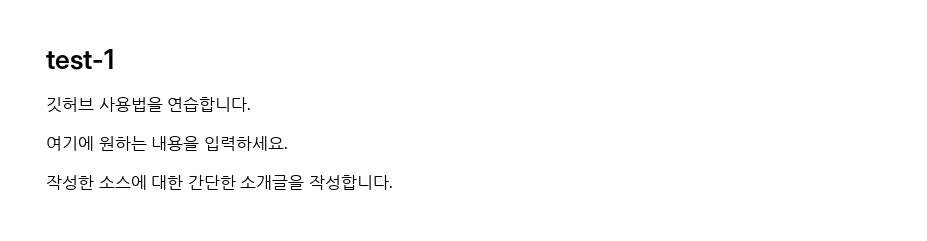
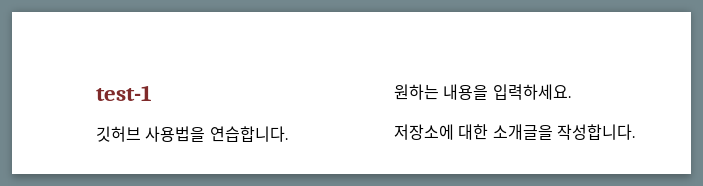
[46,136,94,151] 여기에 -> (288, 134) none
[46,175,236,190] 작성한 소스에 대한 간단한 -> [394,124,489,140] 저장소에 대한

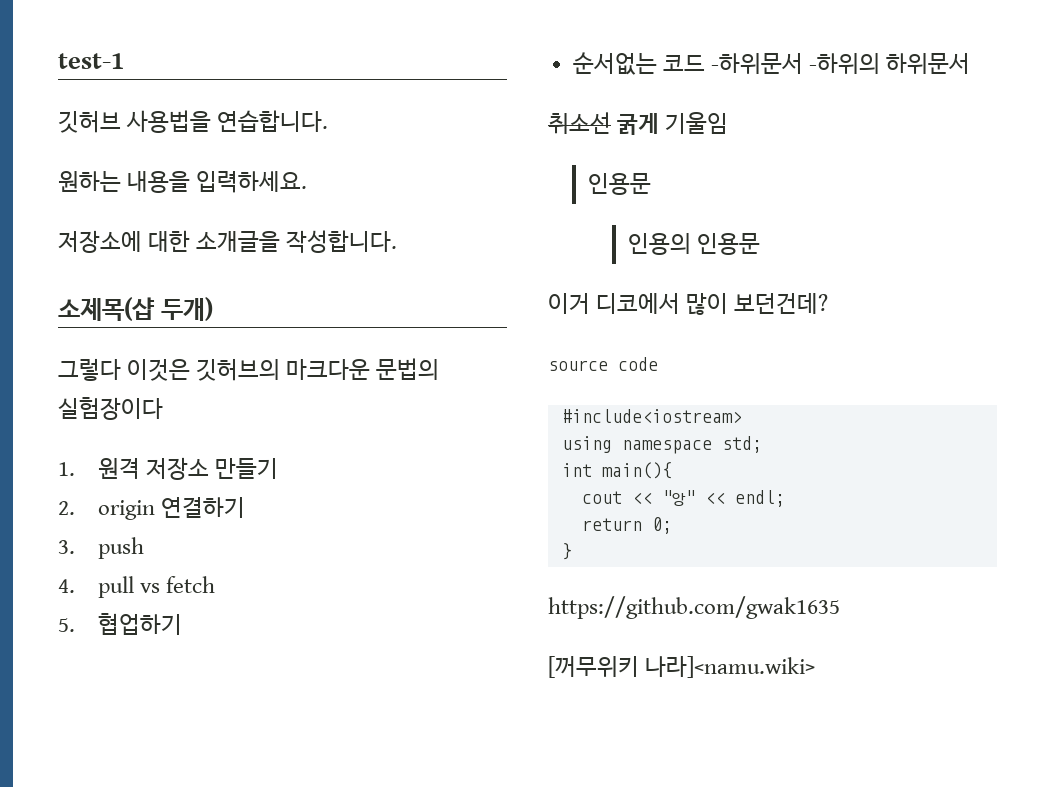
(635, 132) none -> [58,297,213,321] [58,358,440,381] [58,397,163,420] [58,457,279,480] [58,497,246,520] [58,537,145,559] [58,576,216,598] [58,613,183,635] [572,52,971,75] [548,112,729,135] [588,173,652,195] [628,233,761,255] [548,293,829,315] [548,357,658,371] [561,409,742,423] [561,436,762,454] [561,462,672,479] [581,490,785,507] [581,517,672,534] [561,543,572,560] [548,596,840,619] [548,656,816,678] // 소제목(샵 두개) // 그렇다 이것은 깃허브의 마크다운 문법의 실험장이다 // 1. 원격 저장소 만들기 // 2. origin 연결하기 // 3. push // 4. pull vs fetch // 5. 협업하기 // 순서없는 코드 -하위문서 -하위의 하위문서 // 취소선 굵게 기울임 // 인용문 // 인용의 인용문 // 이거 디코에서 많이 보던건데? // source code // #include<iostream> // using namespace std; // int main(){ // cout << "앙" << endl; // return 0; // } // https://github.com/gwak1635 // [꺼무위키 나라]<namu.wiki>

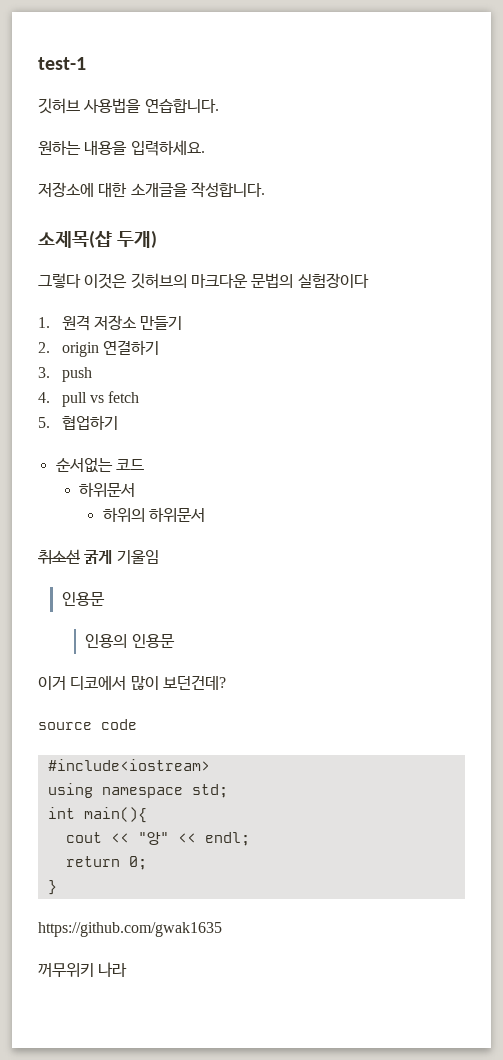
[710,53,880,74] -하위문서 -하위의 -> [79,482,136,497] [102,507,145,522] // 하위문서 // 하위의
[548,656,816,678] [꺼무위키 나라]<namu.wiki> -> [38,962,128,977] 꺼무위키 나라

